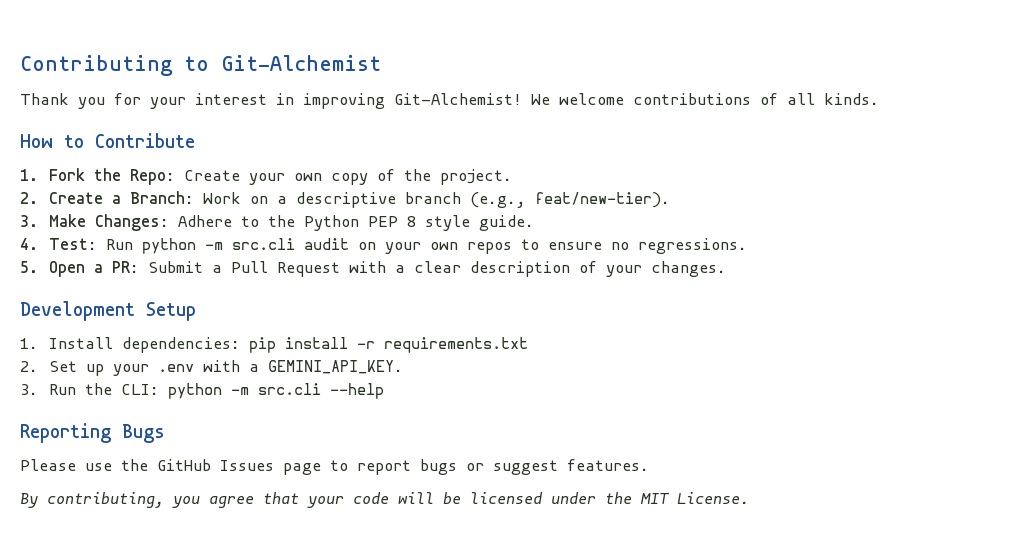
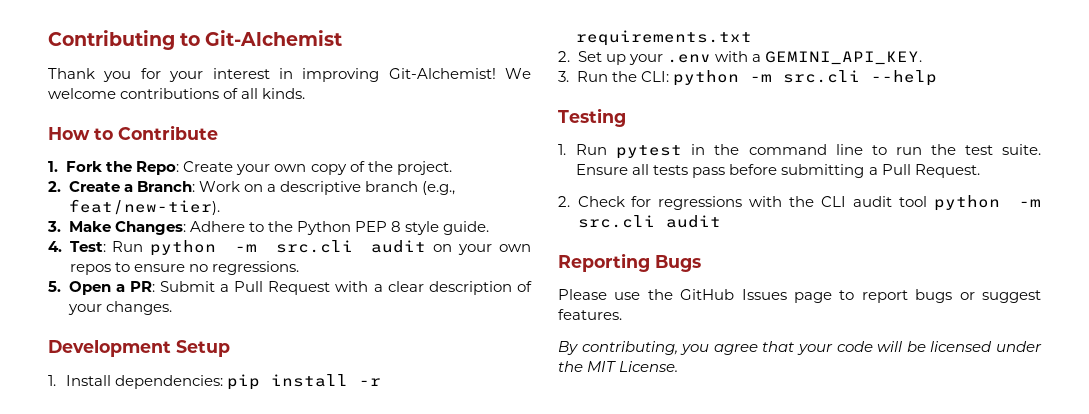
(385, 391) none -> [558,108,626,127] [558,144,1041,159] [576,164,980,178] [558,195,1041,211] [577,215,721,228] // Testing // 1. Run pytest in the command line to run the test suite. Ensure all tests pass before submitting a Pull Request. // 2. Check for regressions with the CLI audit tool python -m src.cli audit

